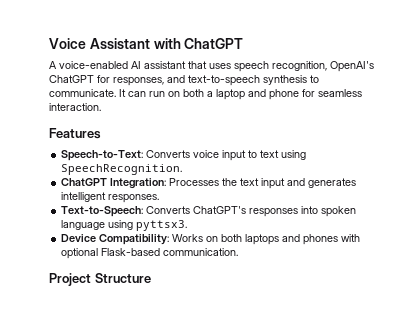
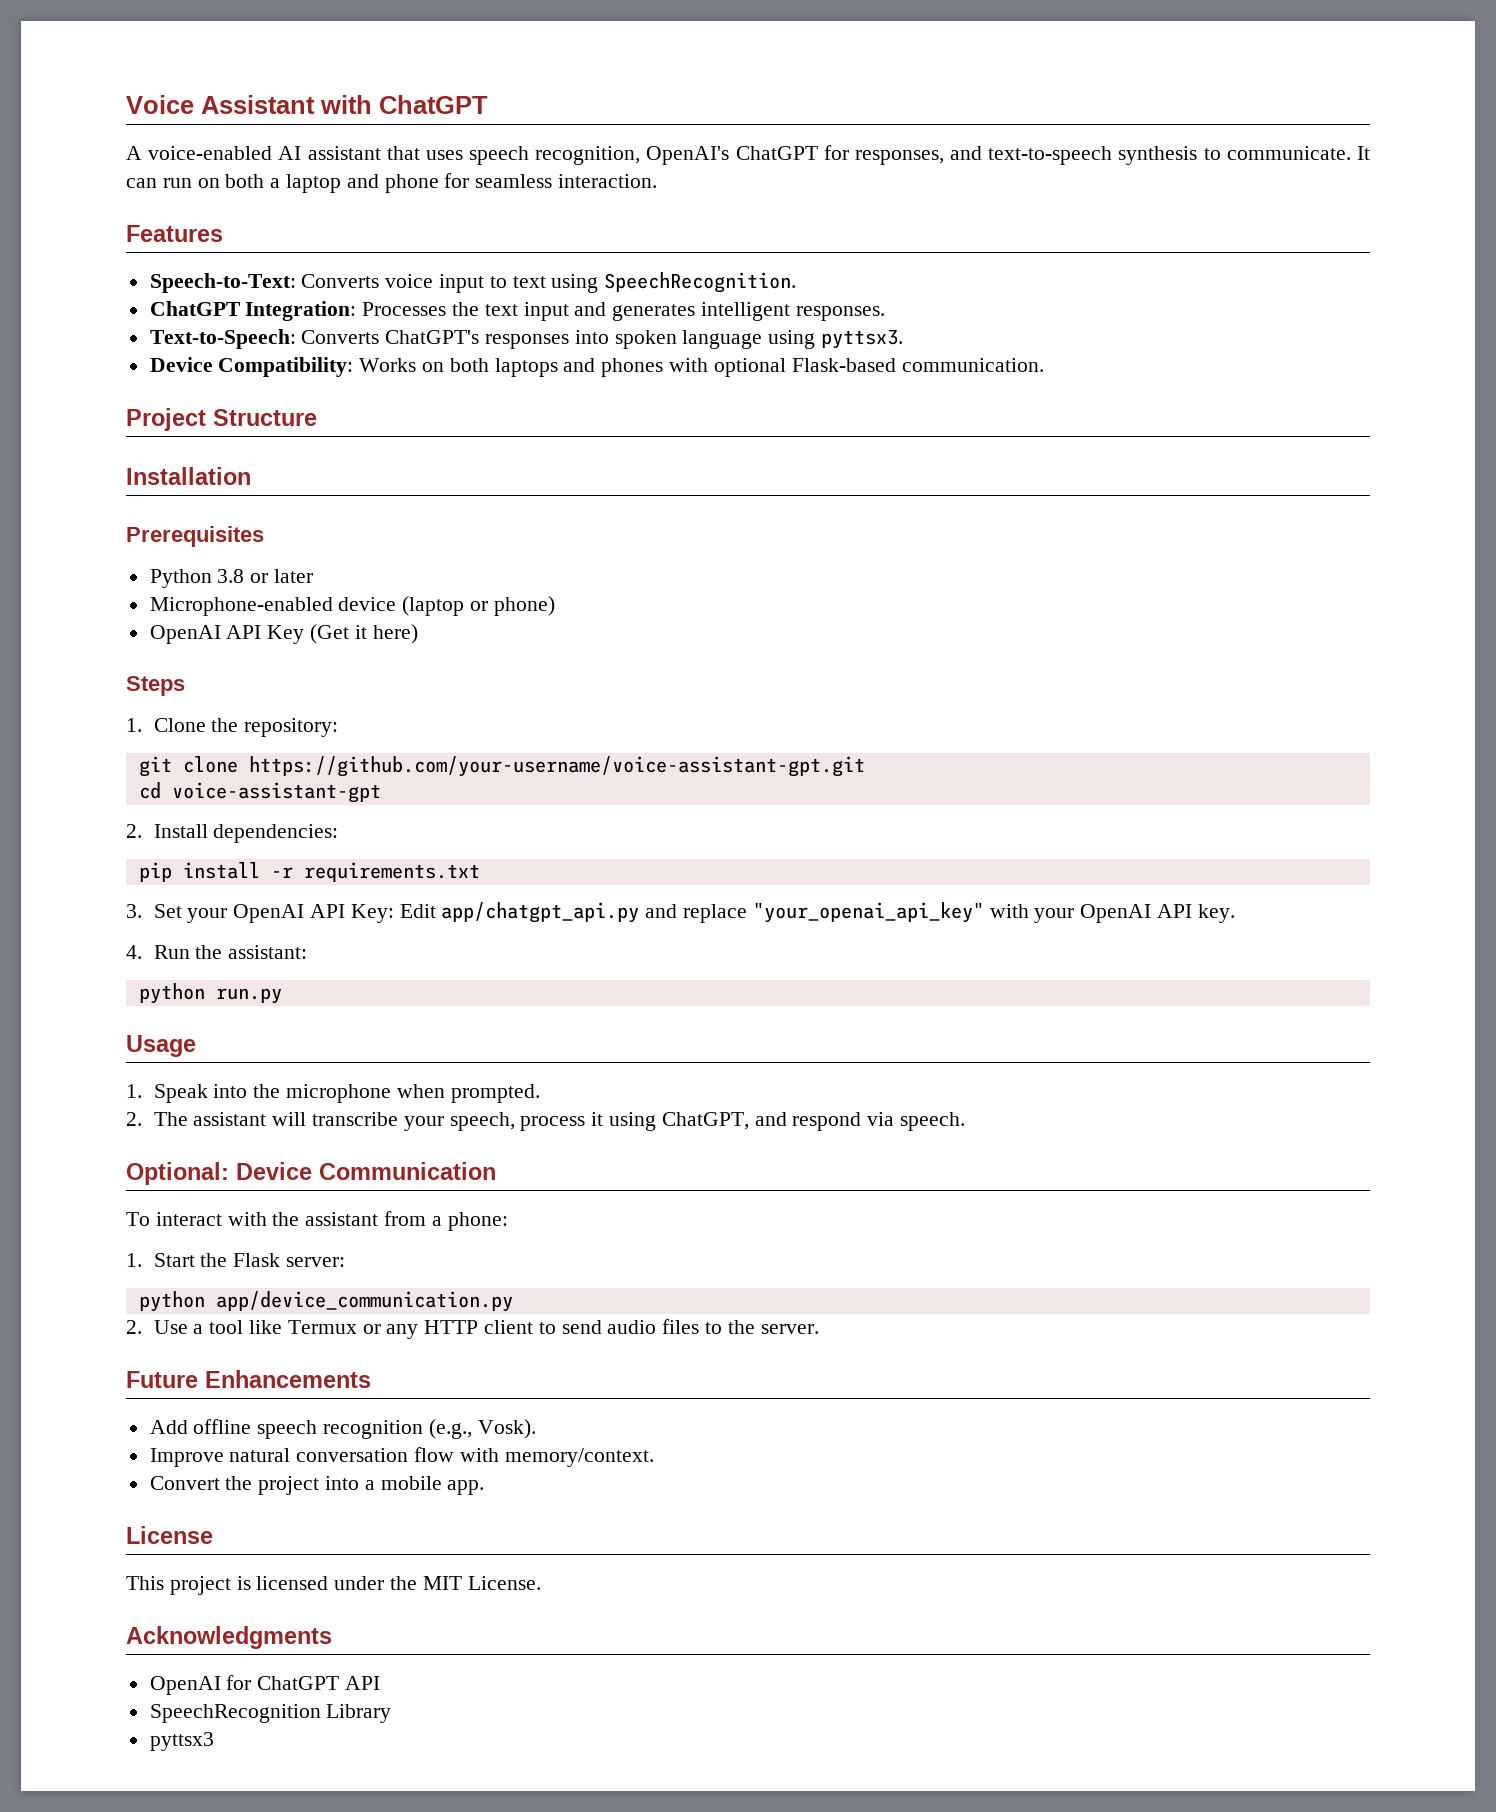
(151, 278) none -> [126,467,251,485] [126,526,264,547] [149,569,314,588] [149,596,555,616] [149,624,418,644] [126,676,185,696] [126,718,339,737] [138,756,865,777] [138,782,381,803] [126,824,339,843] [138,862,480,882] [126,902,1235,923] [126,945,308,959] [138,983,282,1004] [126,1035,196,1057] [126,1084,540,1103] [126,1112,966,1131] [126,1162,496,1185] [126,1211,508,1231] [126,1253,346,1267] [138,1291,513,1312] [126,1319,819,1339] [126,1370,371,1388] [149,1419,536,1439] [149,1447,654,1467] [149,1476,485,1495] [126,1526,213,1544] [126,1576,541,1595] [126,1626,332,1649] [149,1675,381,1695] [149,1704,392,1723] [149,1732,214,1751] // Installation // Prerequisites // Python 3.8 or later // Microphone-enabled device (laptop or phone) // OpenAI API Key (Get it here) // Steps // 1. Clone the repository: // git clone https://github.com/your-username/voice-assistant-gpt.git // cd voice-assistant-gpt // 2. Install dependencies: // pip install -r requirements.txt // 3. Set your OpenAI API Key: Edit app/chatgpt_api.py and replace "your_openai_api_key" with your OpenAI API key. // 4. Run the assistant: // python run.py // Usage // 1. Speak into the microphone when prompted. // 2. The assistant will transcribe your speech, process it using ChatGPT, and respond via speech. // Optional: Device Communication // To interact with the assistant from a phone: // 1. Start the Flask server: // python app/device_communication.py // 2. Use a tool like Termux or any HTTP client to send audio files to the server. // Future Enhancements // Add offline speech recognition (e.g., Vosk). // Improve natural conversation flow with memory/context. // Convert the project into a mobile app. // License // This project is licensed under the MIT License. // Acknowledgments // OpenAI for ChatGPT API // SpeechRecognition Library // pyttsx3

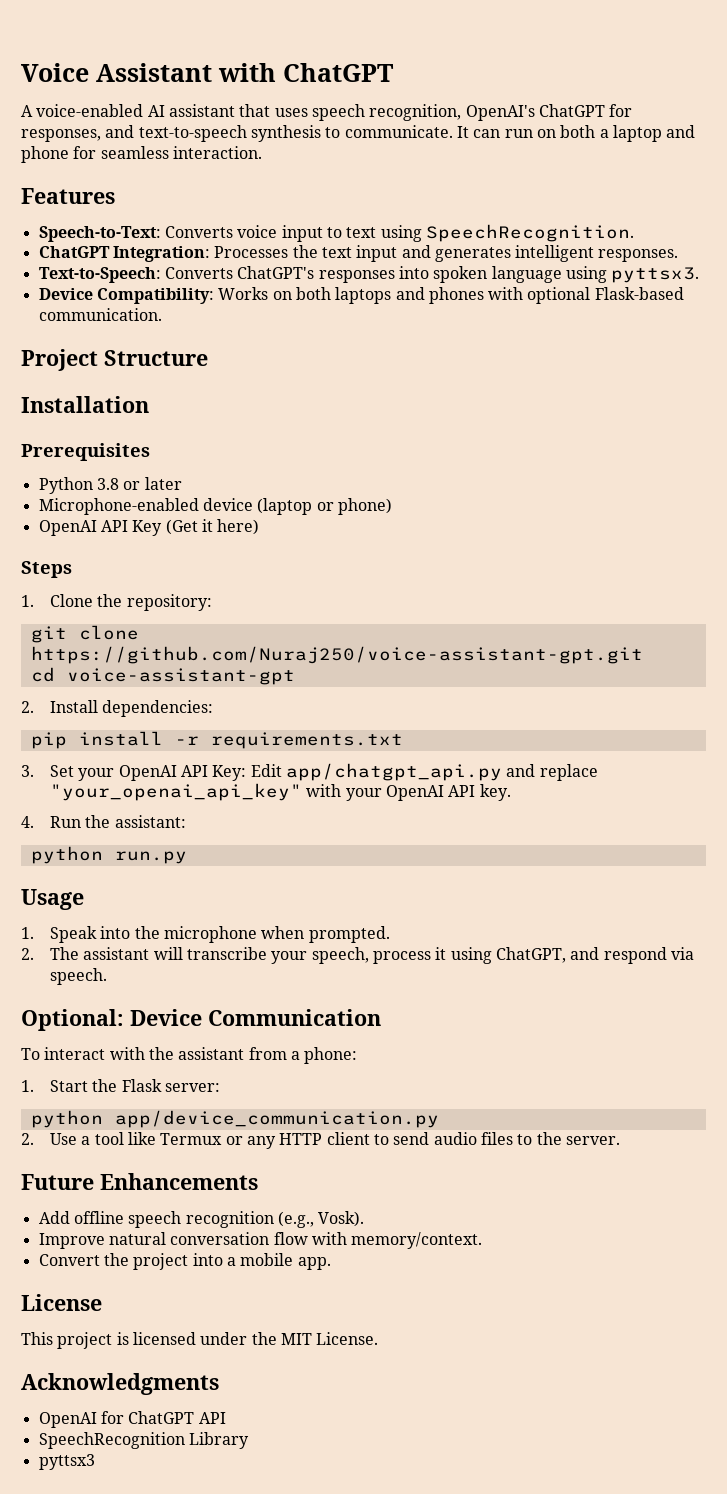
[248,756,865,777] https://github.com/your-username/voice-assistant-gpt.git -> [30,646,643,664] https://github.com/Nuraj250/voice-assistant-gpt.git

